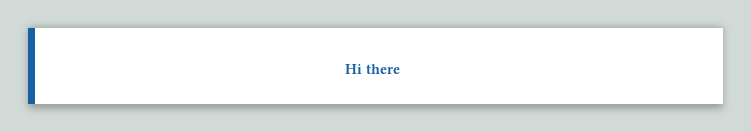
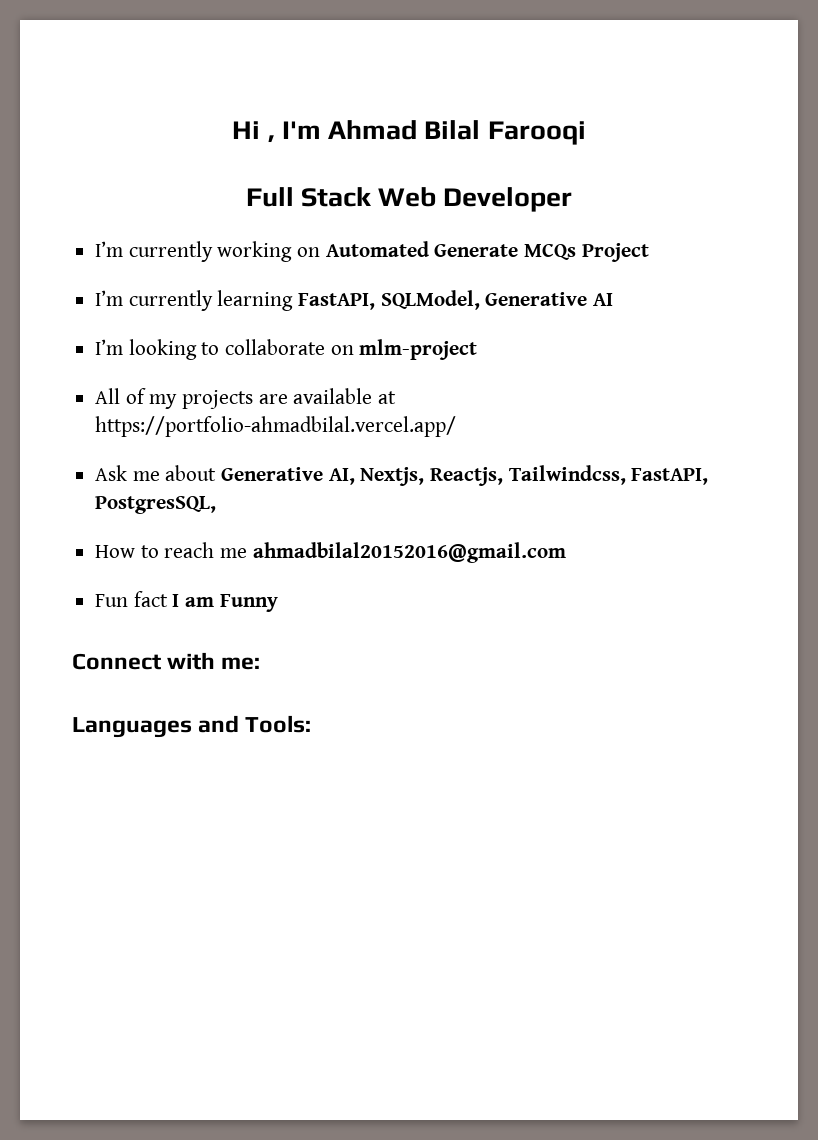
[366,64,400,74] there -> [267,120,586,145] [245,187,573,212] [95,241,649,262] [95,290,614,311] [95,339,478,360] [95,388,397,409] [95,416,457,437] [95,465,709,486] [95,496,217,514] [95,542,566,563] [95,591,278,612] [72,652,261,670] [72,715,312,738] , I'm Ahmad Bilal Farooqi // Full Stack Web Developer // I’m currently working on Automated Generate MCQs Project // I’m currently learning FastAPI, SQLModel, Generative AI // I’m looking to collaborate on mlm-project // All of my projects are available at https://portfolio-ahmadbilal.vercel.app/ // Ask me about Generative AI, Nextjs, Reactjs, Tailwindcss, FastAPI, PostgresSQL, // How to reach me ahmadbilal20152016@gmail.com // Fun fact I am Funny // Connect with me: // Languages and Tools:

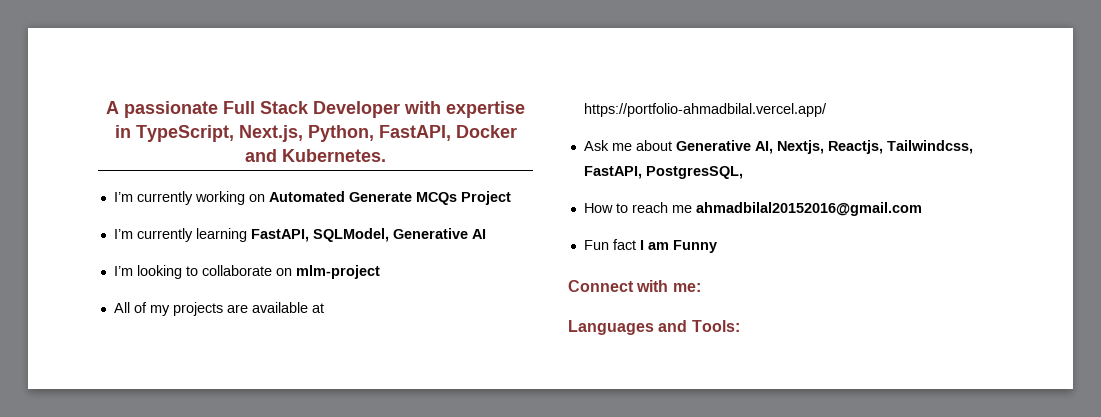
[232,120,586,145] Hi , I'm Ahmad Bilal Farooqi // -> [106,101,218,118] A passionate
[378,187,437,207] Web -> (309, 107) none
(573, 199) none -> [404,101,525,118] [114,125,517,142] [245,149,386,162] with expertise in TypeScript, Next.js, Python, FastAPI, Docker and Kubernetes.

